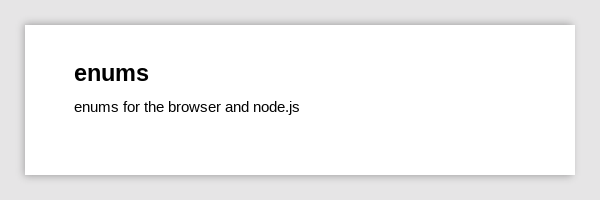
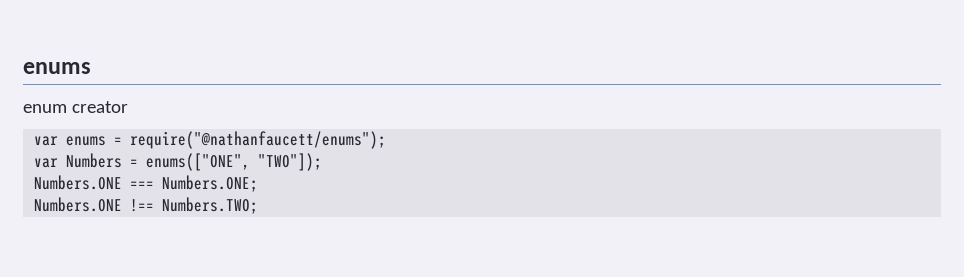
[74,101,301,115] enums for the browser and node.js -> [23,101,128,113] [34,131,387,149] [34,153,323,171] [34,175,259,192] [34,197,259,214] enum creator // var enums = require("@nathanfaucett/enums"); // var Numbers = enums(["ONE", "TWO"]); // Numbers.ONE === Numbers.ONE; // Numbers.ONE !== Numbers.TWO;

